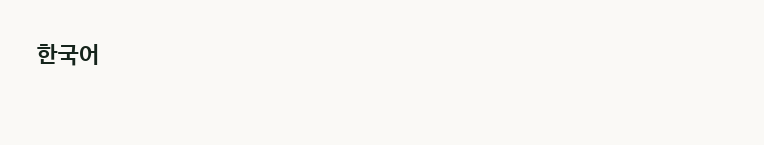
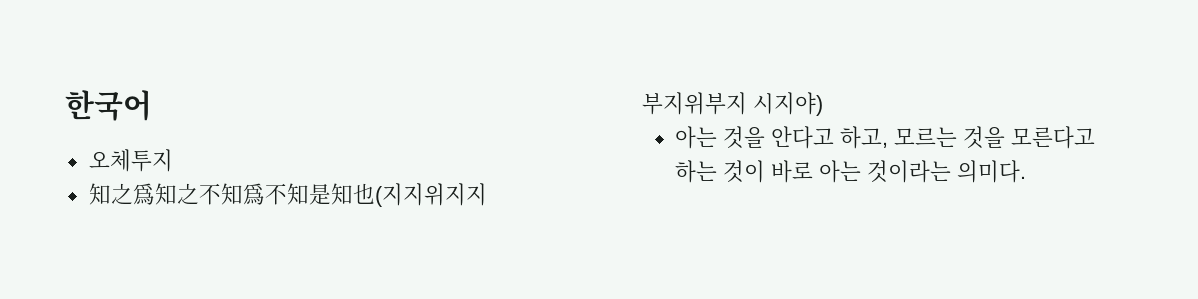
(100, 55) none -> [88,149,173,172] [88,183,487,207] [641,92,823,116] [674,126,1095,149] [674,160,1026,183] // 오체투지 // 知之爲知之不知爲不知是知也(지지위지지 부지위부지 시지야) // 아는 것을 안다고 하고, 모르는 것을 모른다고 하는 것이 바로 아는 것이라는 의미다.

